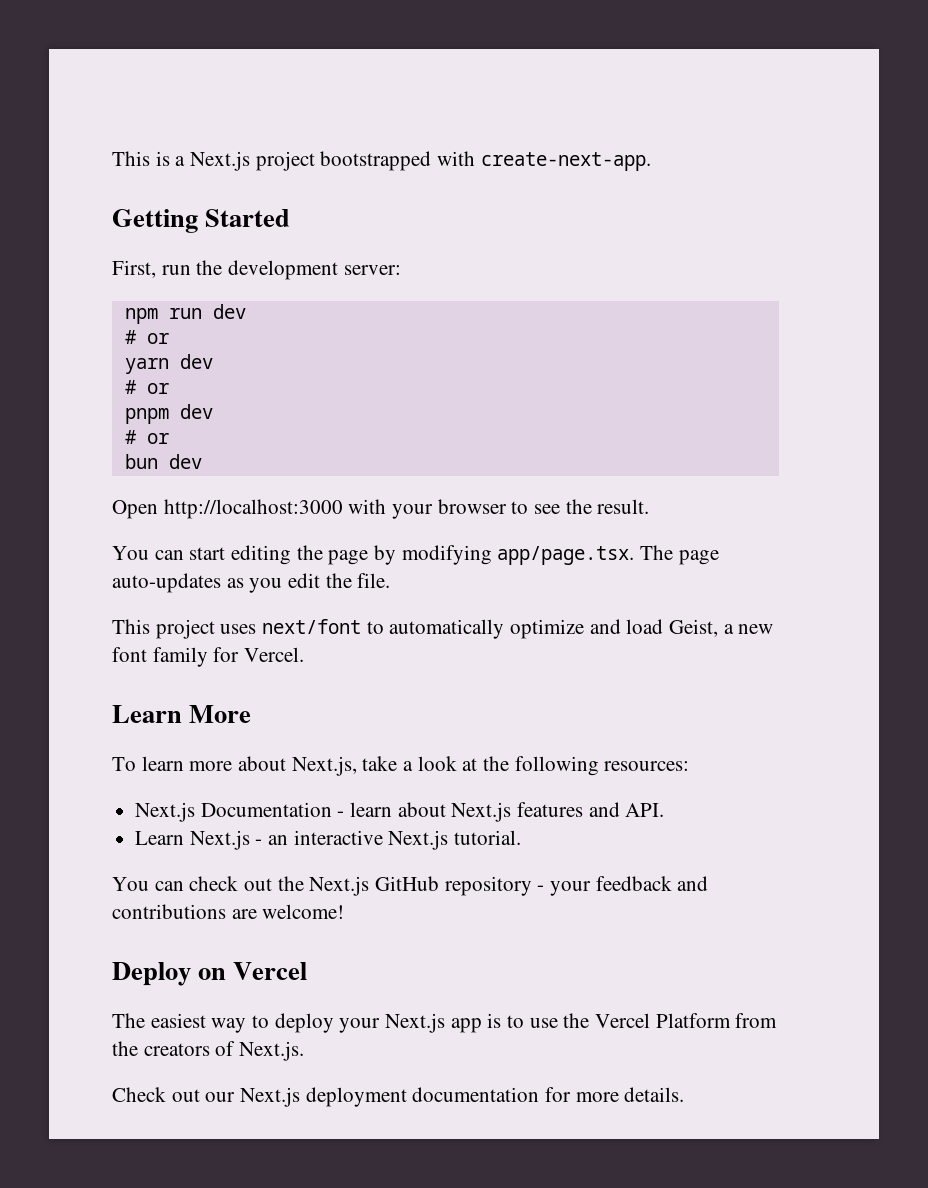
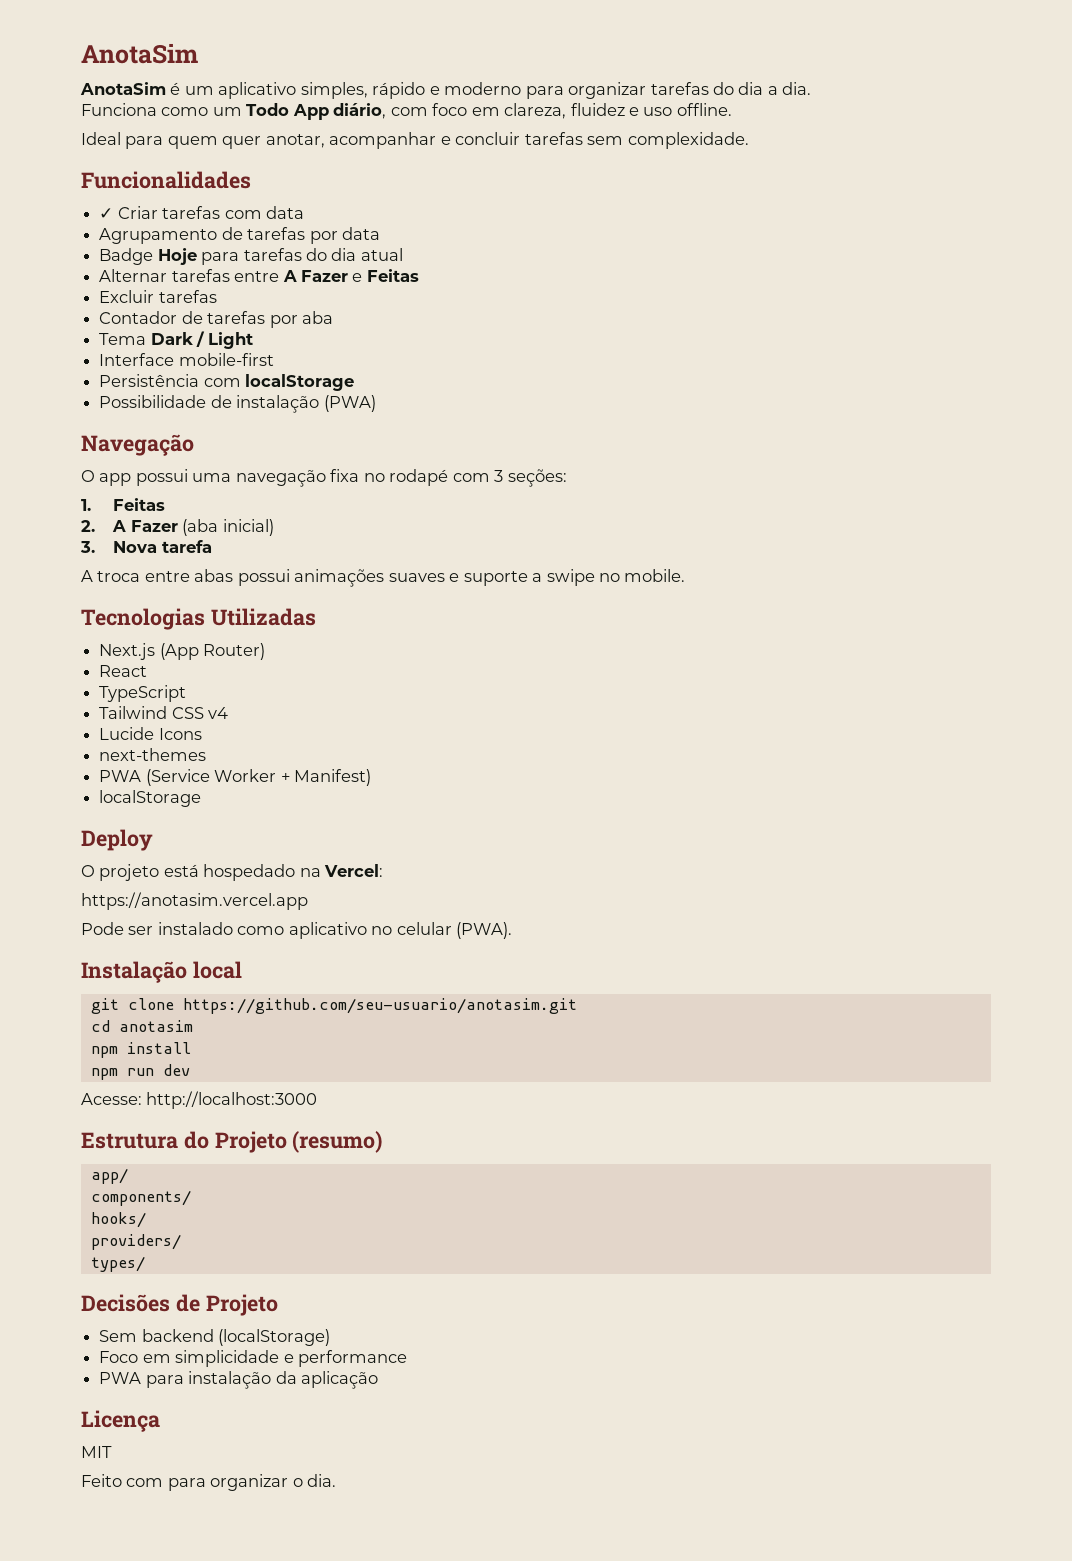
[112,151,651,171] [112,209,291,233] [112,260,401,280] [124,304,246,324] [124,330,169,344] [124,354,213,374] [124,380,169,394] [124,404,213,424] [124,430,169,444] [124,454,202,469] [112,499,650,519] [112,545,719,565] [112,573,391,593] [112,619,774,639] [112,647,305,667] [112,705,252,723] [112,756,690,776] [135,802,665,822] [135,830,522,850] [112,876,709,896] [112,904,345,919] [112,962,308,986] [112,1013,778,1033] [112,1041,305,1061] [112,1087,685,1107] This is a Next.js project bootstrapped with create-next-app. // Getting Started // First, run the development server: // npm run dev // # or // yarn dev // # or // pnpm dev // # or // bun dev // Open http://localhost:3000 with your browser to see the result. // You can start editing the page by modifying app/page.tsx. The page auto-updates as you edit the file. // This project uses next/font to automatically optimize and load Geist, a new font family for Vercel. // Learn More // To learn more about Next.js, take a look at the following resources: // Next.js Documentation - learn about Next.js features and API. // Learn Next.js - an interactive Next.js tutorial. // You can check out the Next.js GitHub repository - your feedback and contributions are welcome! // Deploy on Vercel // The easiest way to deploy your Next.js app is to use the Vercel Platform from the creators of Next.js. // Check out our Next.js deployment documentation for more details. -> [81,43,198,64] [80,82,812,99] [81,103,732,120] [81,132,749,149] [81,171,251,189] [99,206,304,219] [99,227,380,244] [99,248,403,265] [99,269,419,282] [99,290,217,303] [99,311,333,328] [99,331,253,349] [99,353,274,366] [99,374,355,391] [99,395,376,413] [81,434,194,456] [81,469,567,487] [81,498,166,511] [81,519,274,536] [80,540,212,553] [81,569,686,587] [81,608,316,630] [99,643,266,660] [99,665,148,677] [99,685,187,702] [99,706,229,719] [99,727,202,740] [99,748,207,761] [99,769,371,786] [99,790,202,807] [81,829,153,851] [81,864,384,881] [81,892,308,910] [81,922,513,939] [81,961,242,983] [90,998,577,1014] [90,1020,193,1032] [90,1042,191,1058] [90,1064,190,1080] [81,1091,318,1109] [81,1131,383,1153] [90,1168,128,1184] [90,1190,191,1206] [90,1212,146,1228] [90,1234,181,1250] [90,1256,145,1272] [81,1294,278,1316] [99,1329,331,1346] [99,1350,407,1367] [99,1371,378,1389] [81,1410,160,1432] [81,1446,112,1458] [81,1474,337,1491] AnotaSim // AnotaSim é um aplicativo simples, rápido e moderno para organizar tarefas do dia a dia. // Funciona como um Todo App diário, com foco em clareza, fluidez e uso offline. // Ideal para quem quer anotar, acompanhar e concluir tarefas sem complexidade. // Funcionalidades // ✓ Criar tarefas com data // Agrupamento de tarefas por data // Badge Hoje para tarefas do dia atual // Alternar tarefas entre A Fazer e Feitas // Excluir tarefas // Contador de tarefas por aba // Tema Dark / Light // Interface mobile-first // Persistência com localStorage // Possibilidade de instalação (PWA) // Navegação // O app possui uma navegação fixa no rodapé com 3 seções: // 1. Feitas // 2. A Fazer (aba inicial) // 3. Nova tarefa // A troca entre abas possui animações suaves e suporte a swipe no mobile. // Tecnologias Utilizadas // Next.js (App Router) // React // TypeScript // Tailwind CSS v4 // Lucide Icons // next-themes // PWA (Service Worker + Manifest) // localStorage // Deploy // O projeto está hospedado na Vercel: // https://anotasim.vercel.app // Pode ser instalado como aplicativo no celular (PWA). // Instalação local // git clone https://github.com/seu-usuario/anotasim.git // cd anotasim // npm install // npm run dev // Acesse: http://localhost:3000 // Estrutura do Projeto (resumo) // app/ // components/ // hooks/ // providers/ // types/ // Decisões de Projeto // Sem backend (localStorage) // Foco em simplicidade e performance // PWA para instalação da aplicação // Licença // MIT // Feito com para organizar o dia.

